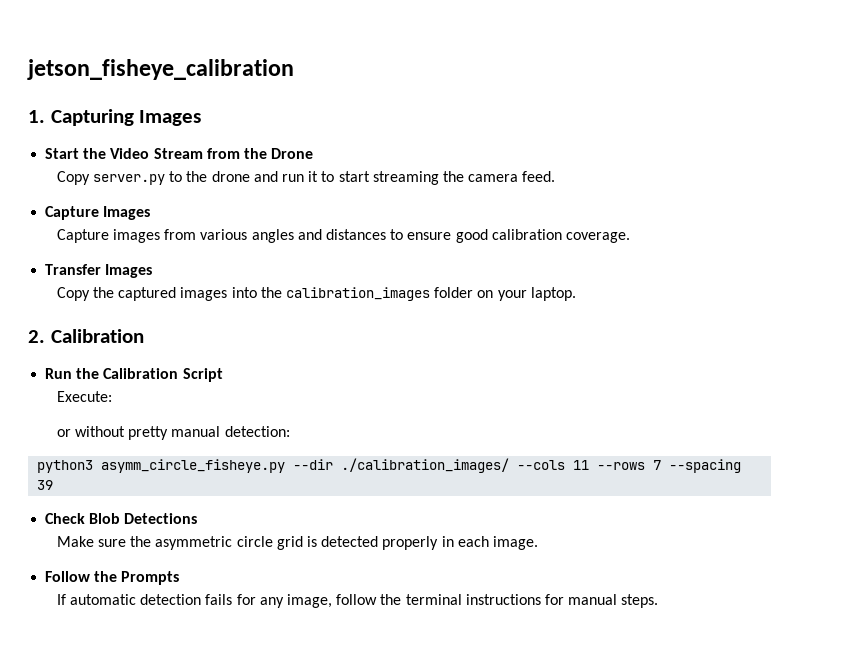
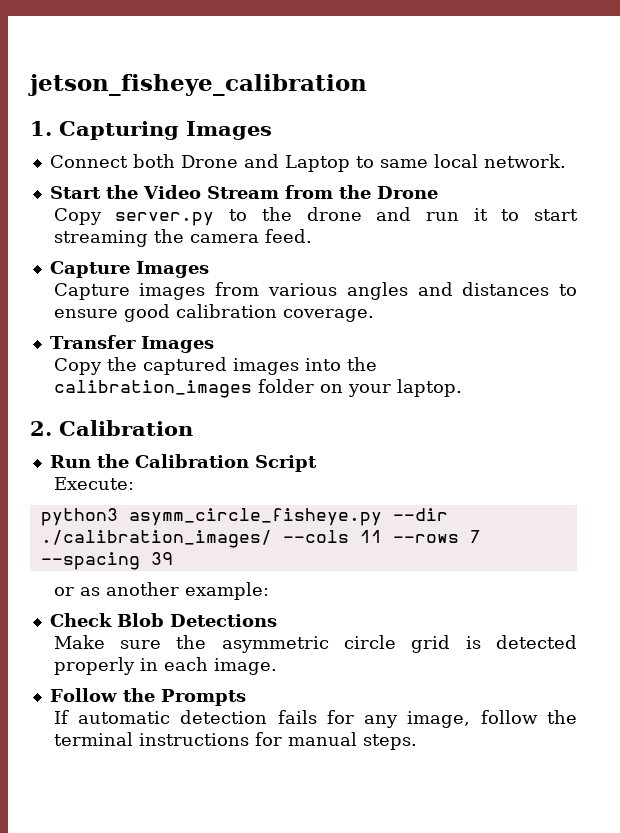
(202, 118) none -> [49,154,566,172] // Connect both Drone and Laptop to same local network.
[56,426,290,440] // or without pretty manual detection: -> (134, 483) none
(54, 485) none -> [53,582,269,600] // or as another example:

